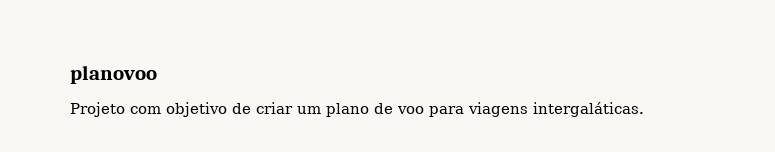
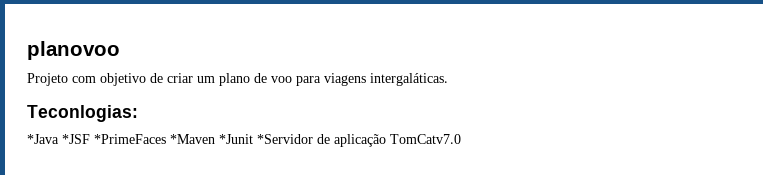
(644, 109) none -> [27,105,138,122] [27,134,461,147] // Teconlogias: // *Java *JSF *PrimeFaces *Maven *Junit *Servidor de aplicação TomCatv7.0

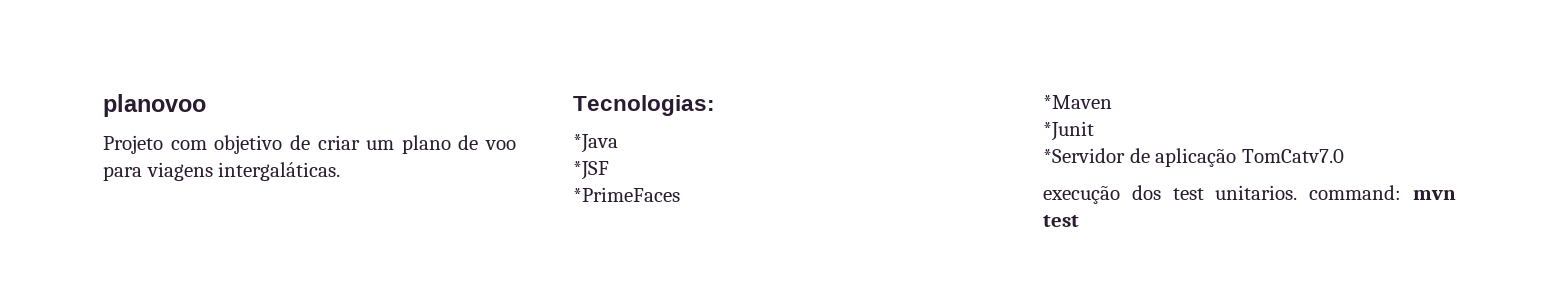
[27,105,138,122] Teconlogias: -> [573,95,715,116] Tecnologias:
(59, 139) none -> (618, 143) //
(90, 139) none -> (609, 170) //
(166, 139) none -> (680, 194) //
(215, 139) none -> (1112, 102) //
(253, 139) none -> (1094, 131) //
(461, 139) none -> [1043,185,1456,204] [1043,215,1079,227] // execução dos test unitarios. command: mvn test

